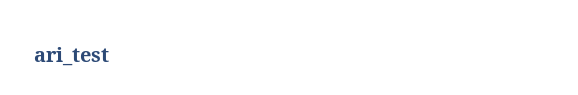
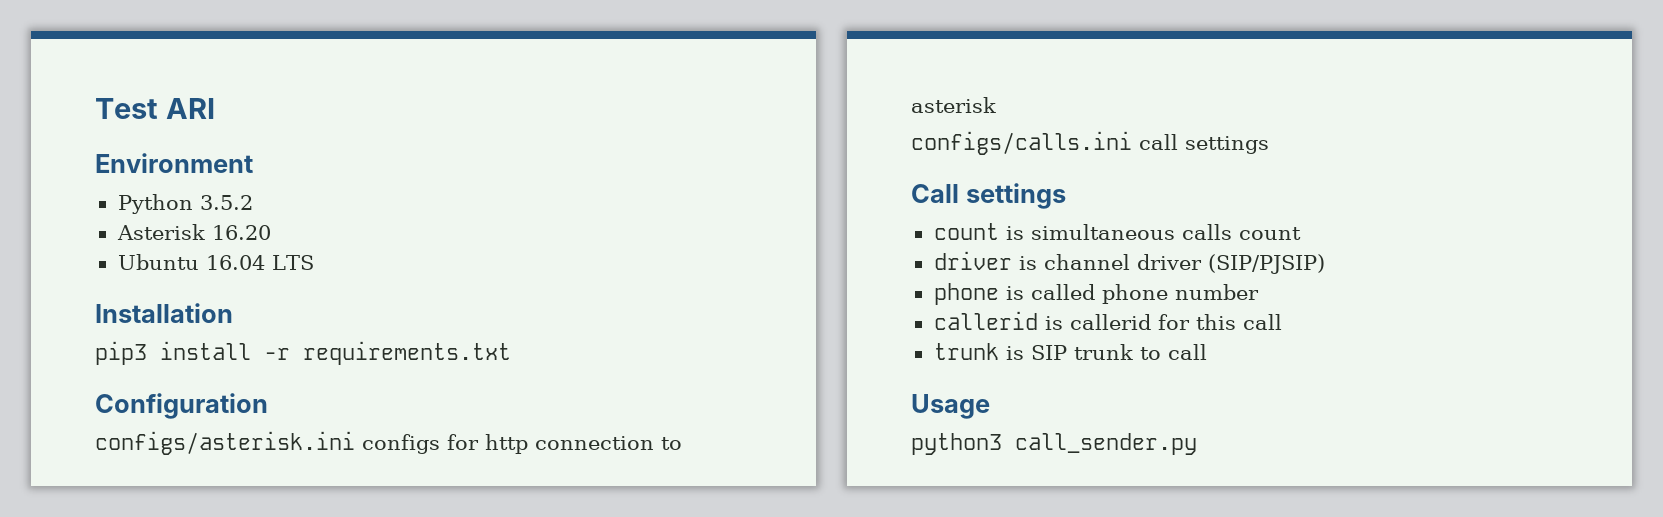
[34,47,109,66] ari_test -> [95,98,215,119] [95,153,253,173] [117,194,253,214] [116,224,271,240] [117,254,314,270] [95,303,233,323] [95,341,511,365] [95,393,268,419] [95,431,682,455] [911,97,996,113] [911,131,1269,155] [911,183,1066,209] [933,223,1301,240] [933,251,1325,274] [933,283,1259,305] [933,311,1282,330] [933,343,1207,360] [911,394,990,419] [911,433,1197,455] Test ARI // Environment // Python 3.5.2 // Asterisk 16.20 // Ubuntu 16.04 LTS // Installation // pip3 install -r requirements.txt // Configuration // configs/asterisk.ini configs for http connection to asterisk // configs/calls.ini call settings // Call settings // count is simultaneous calls count // driver is channel driver (SIP/PJSIP) // phone is called phone number // callerid is callerid for this call // trunk is SIP trunk to call // Usage // python3 call_sender.py

